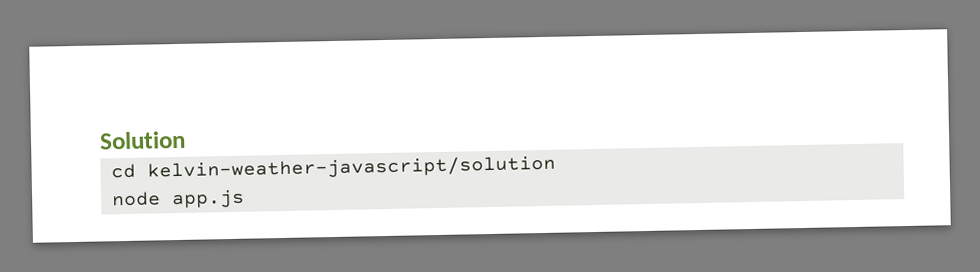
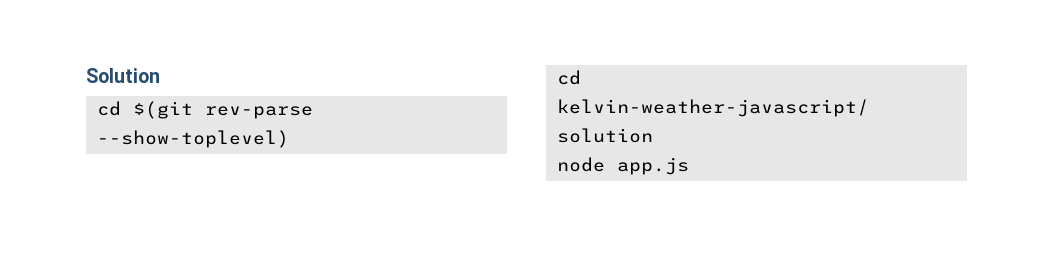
(186, 140) none -> [96,101,313,119] [96,130,289,148] // cd $(git rev-parse --show-toplevel)

